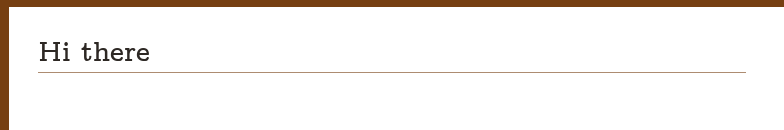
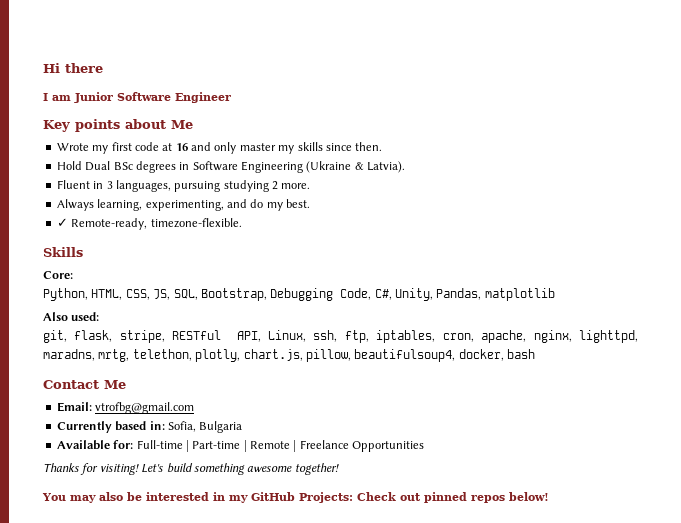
(150, 51) none -> [43,92,231,103] [43,119,193,132] [56,142,383,154] [56,161,406,173] [56,180,311,192] [56,199,310,211] [56,218,242,230] [43,247,83,257] [43,271,73,279] [43,288,555,301] [43,312,100,321] [43,330,639,343] [43,349,535,362] [43,380,126,389] [56,402,195,414] [56,421,243,433] [56,440,425,452] [43,463,339,475] [42,492,549,503] // I am Junior Software Engineer // Key points about Me // Wrote my first code at 16 and only master my skills since then. // Hold Dual BSc degrees in Software Engineering (Ukraine & Latvia). // Fluent in 3 languages, pursuing studying 2 more. // Always learning, experimenting, and do my best. // ✓ Remote-ready, timezone-flexible. // Skills // Core: // Python, HTML, CSS, JS, SQL, Bootstrap, Debugging Code, C#, Unity, Pandas, matplotlib // Also used: // git, flask, stripe, RESTful API, Linux, ssh, ftp, iptables, cron, apache, nginx, lighttpd, maradns, mrtg, telethon, plotly, chart.js, pillow, beautifulsoup4, docker, bash // Contact Me // Email: vtrofbg@gmail.com // Currently based in: Sofia, Bulgaria // Available for: Full-time | Part-time | Remote | Freelance Opportunities // Thanks for visiting! Let's build something awesome together! // You may also be interested in my GitHub Projects: Check out pinned repos below!

